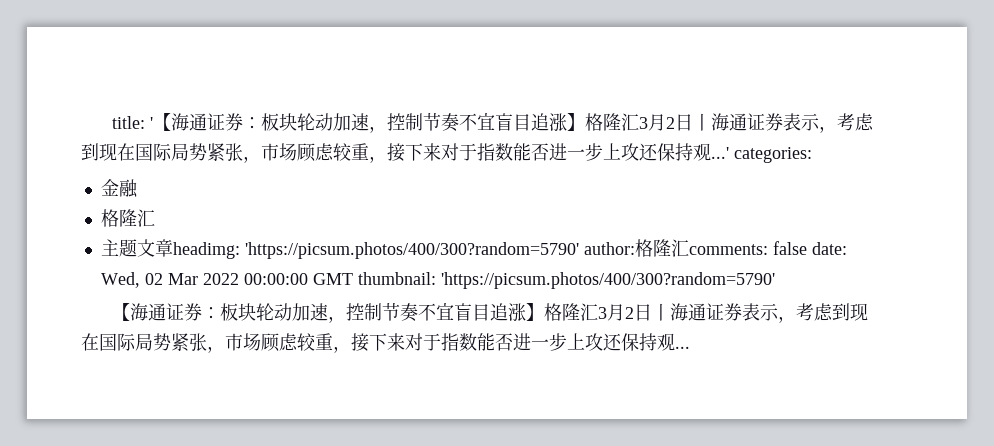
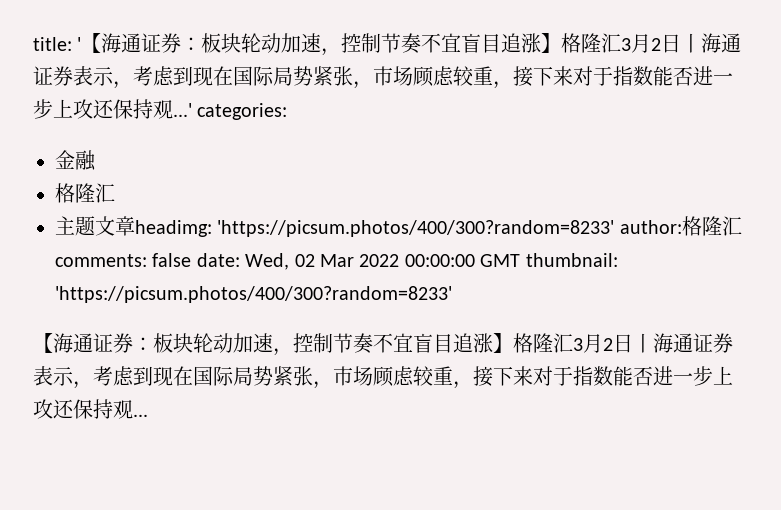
[244,242,579,259] 'https://picsum.photos/400/300?random=5790' -> [217,220,615,237] 'https://picsum.photos/400/300?random=8233'
[440,272,775,289] 'https://picsum.photos/400/300?random=5790' -> [55,286,452,303] 'https://picsum.photos/400/300?random=8233'

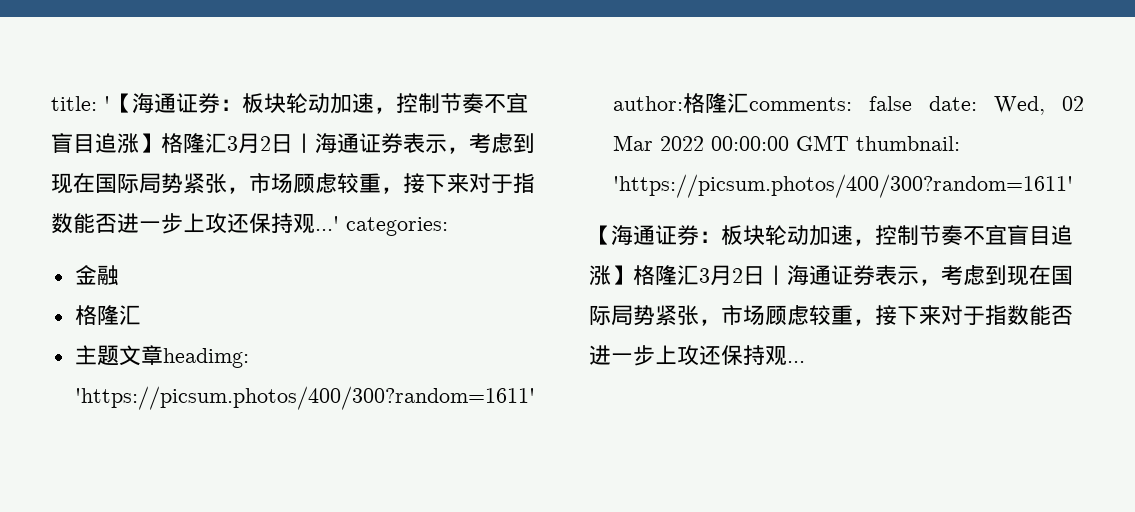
[217,220,615,237] 'https://picsum.photos/400/300?random=8233' -> [74,386,535,410] 'https://picsum.photos/400/300?random=1611'
[55,286,452,303] 'https://picsum.photos/400/300?random=8233' -> [612,174,1073,198] 'https://picsum.photos/400/300?random=1611'

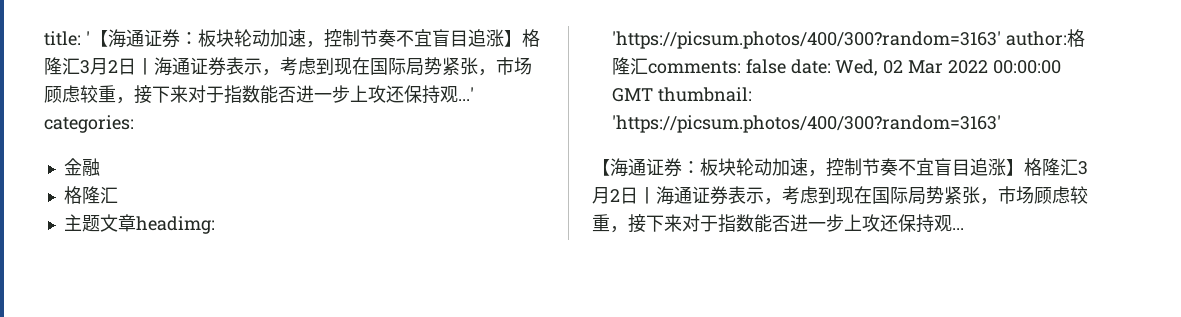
[74,386,535,410] 'https://picsum.photos/400/300?random=1611' -> [611,31,1001,49] 'https://picsum.photos/400/300?random=3163'
[612,174,1073,198] 'https://picsum.photos/400/300?random=1611' -> [611,115,1001,133] 'https://picsum.photos/400/300?random=3163'

